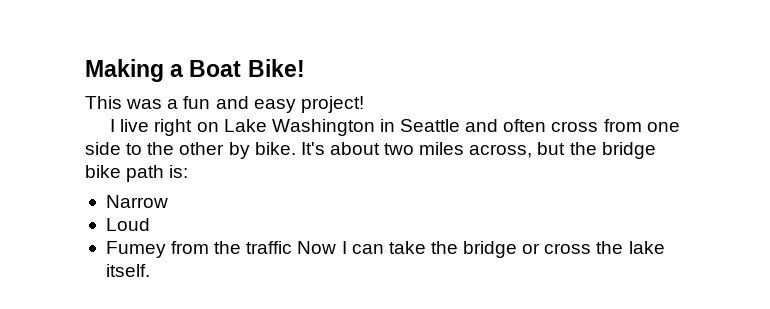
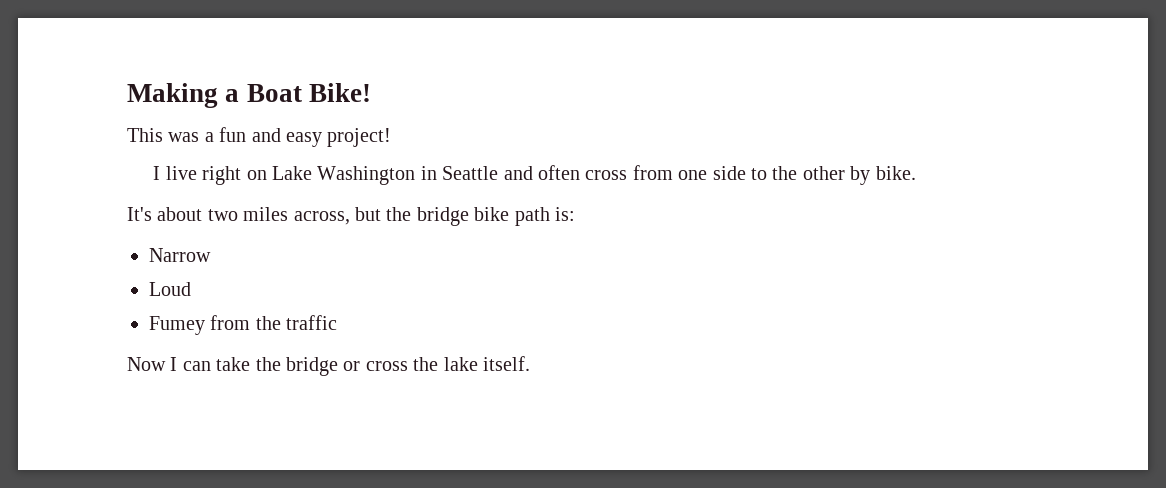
(296, 148) none -> (916, 173) //
(293, 247) none -> (338, 322) //

